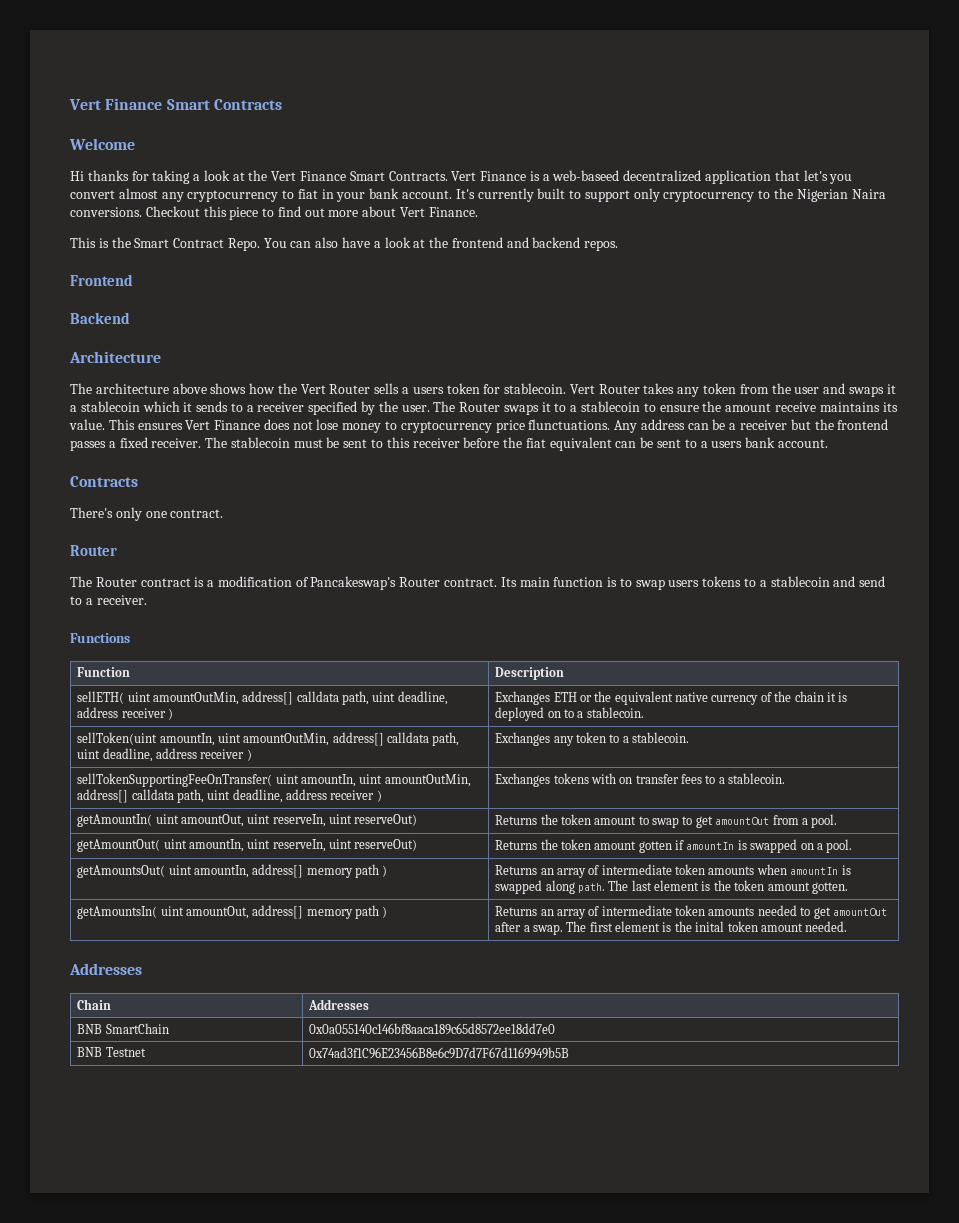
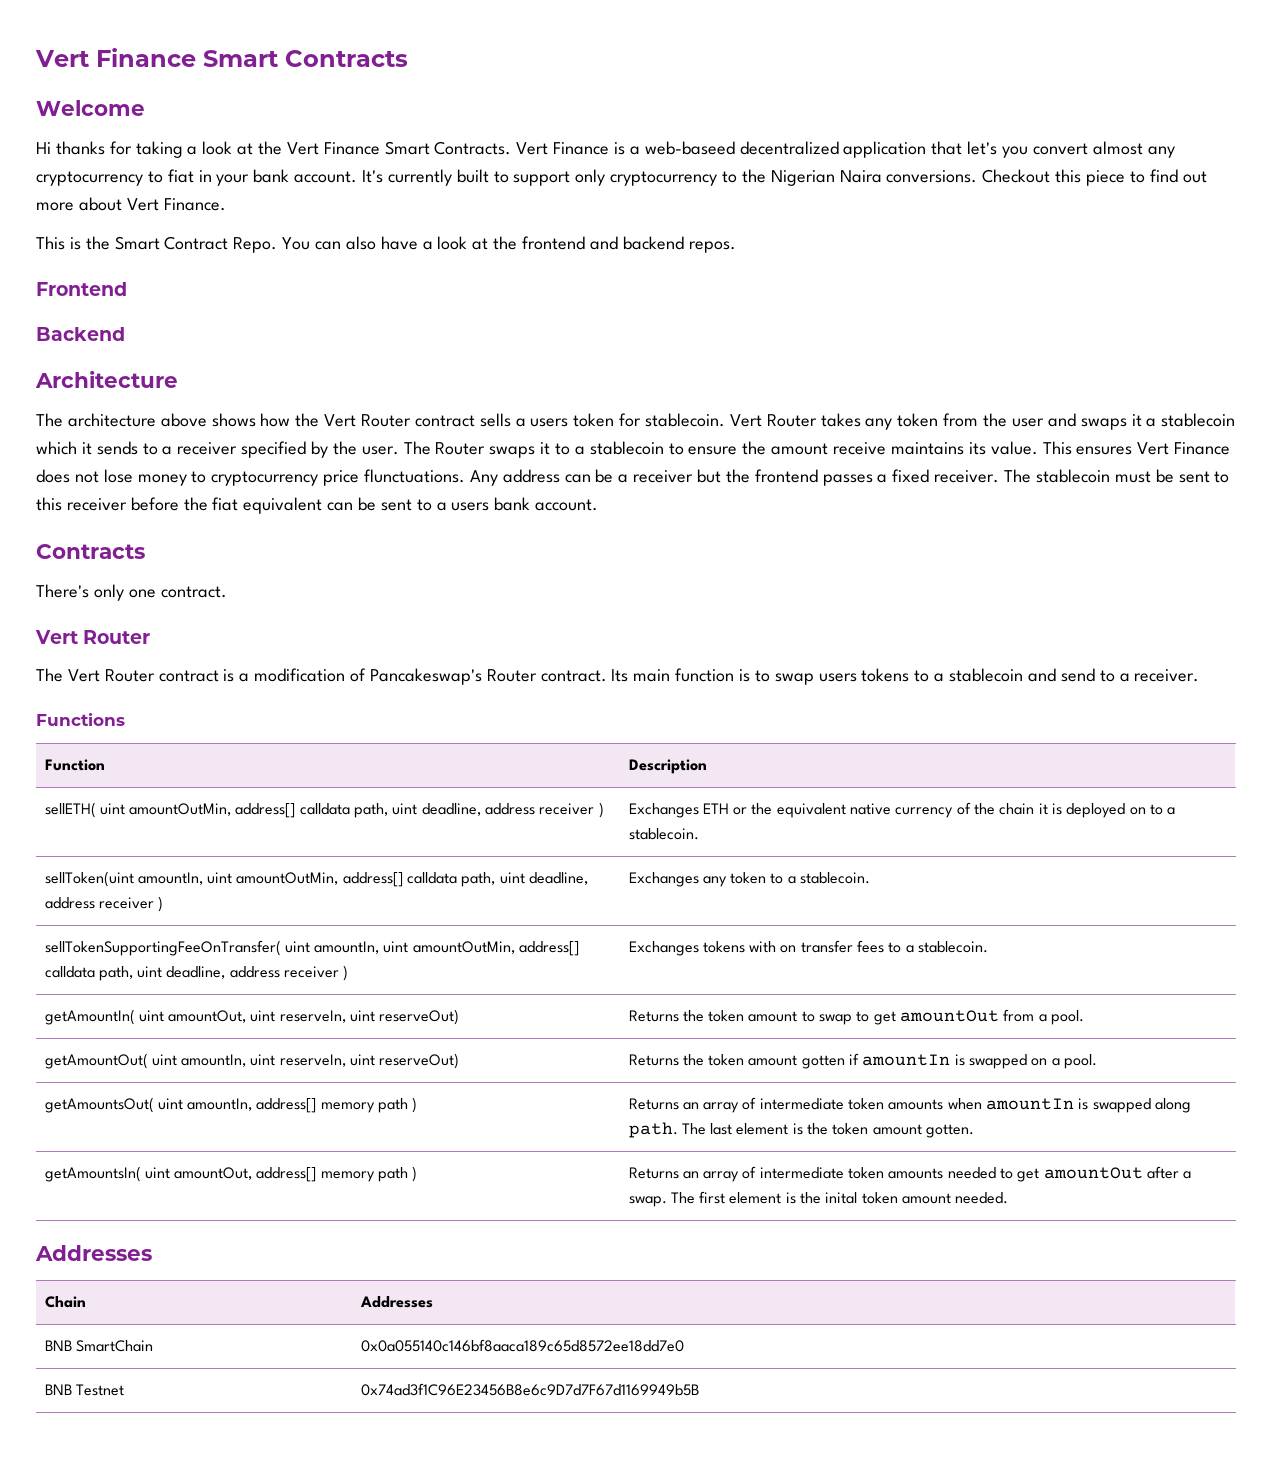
(371, 389) none -> [414,415,475,427] contract
(224, 513) none -> [35,630,78,644] Vert
(92, 581) none -> [67,669,100,682] Vert

